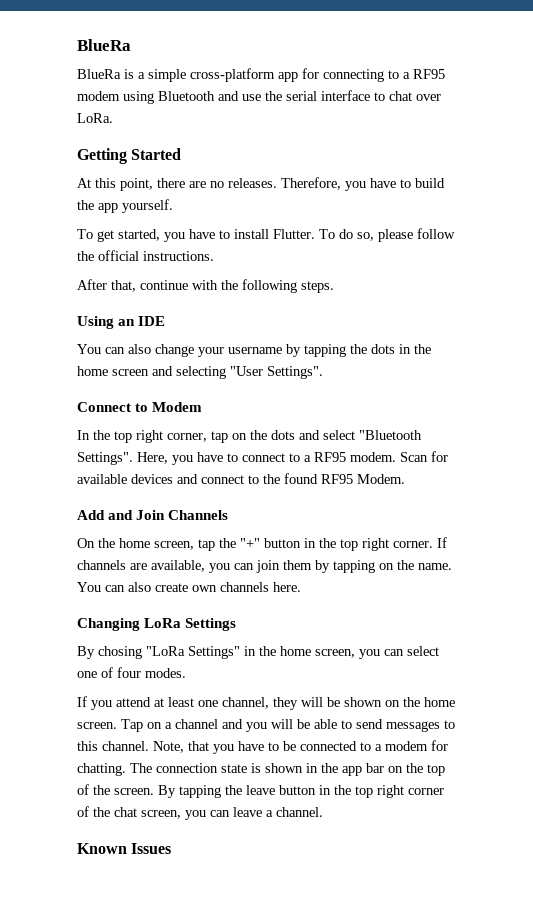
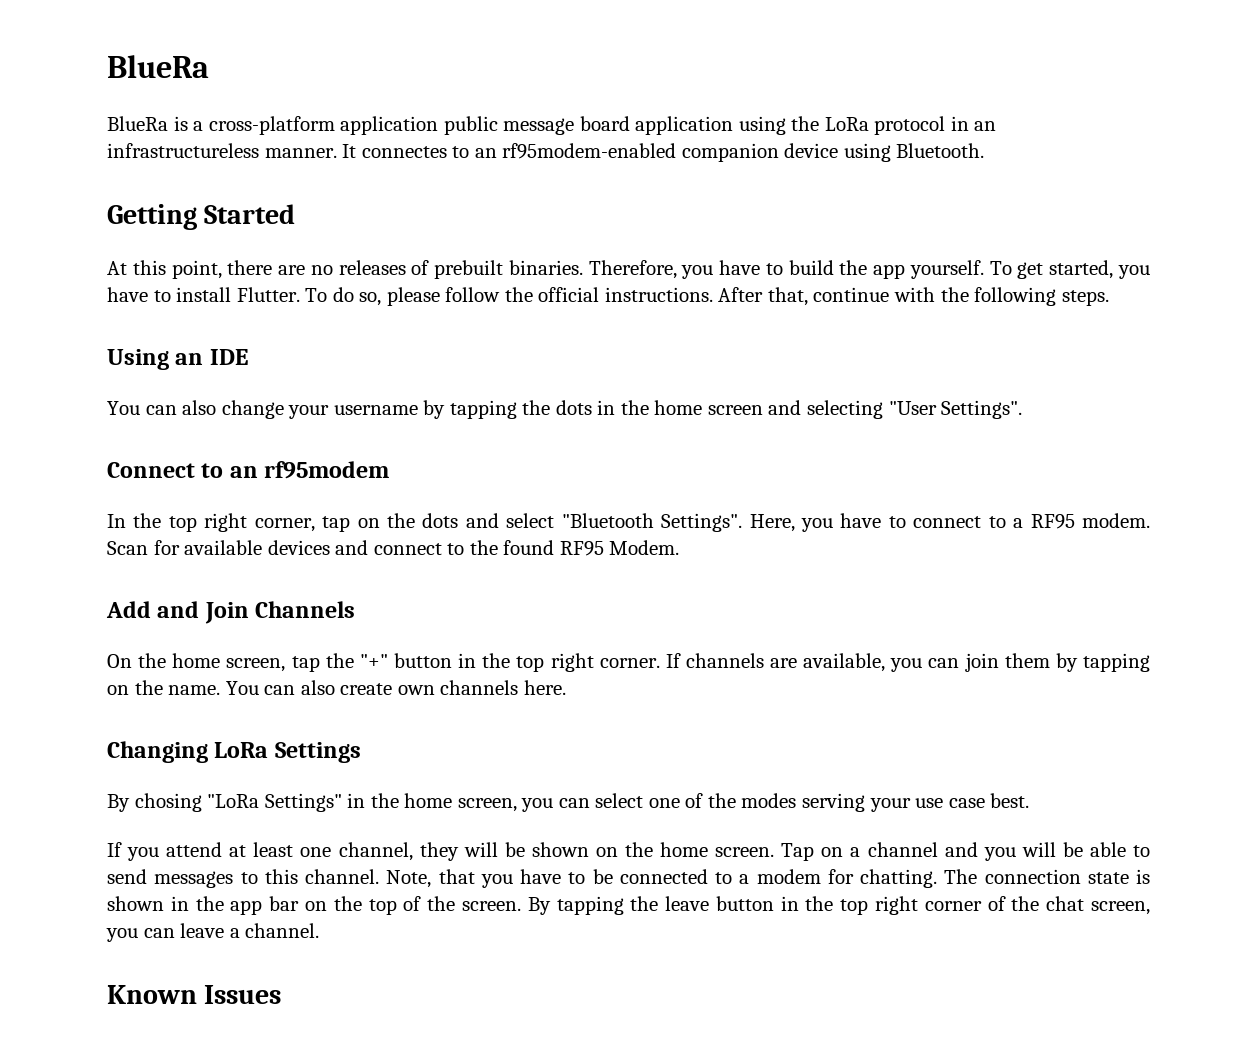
[148,68,445,82] [77,90,441,104] [77,113,113,123] simple cross-platform app for connecting to a RF95 modem using Bluetooth and use the serial interface to chat over LoRa. -> [208,116,997,135] [107,143,985,162] cross-platform application public message board application using the LoRa protocol in an infrastructureless manner. It connectes to an rf95modem-enabled companion device using Bluetooth.
[228,178,277,188] releases. -> [338,260,583,279] releases of prebuilt binaries.
(173, 206) // -> (984, 269) none
(214, 256) // -> (713, 294) none
[152,402,203,412] Modem -> [229,461,390,479] an rf95modem
[117,667,186,678] four modes. -> [707,793,1030,812] the modes serving your use case best.

